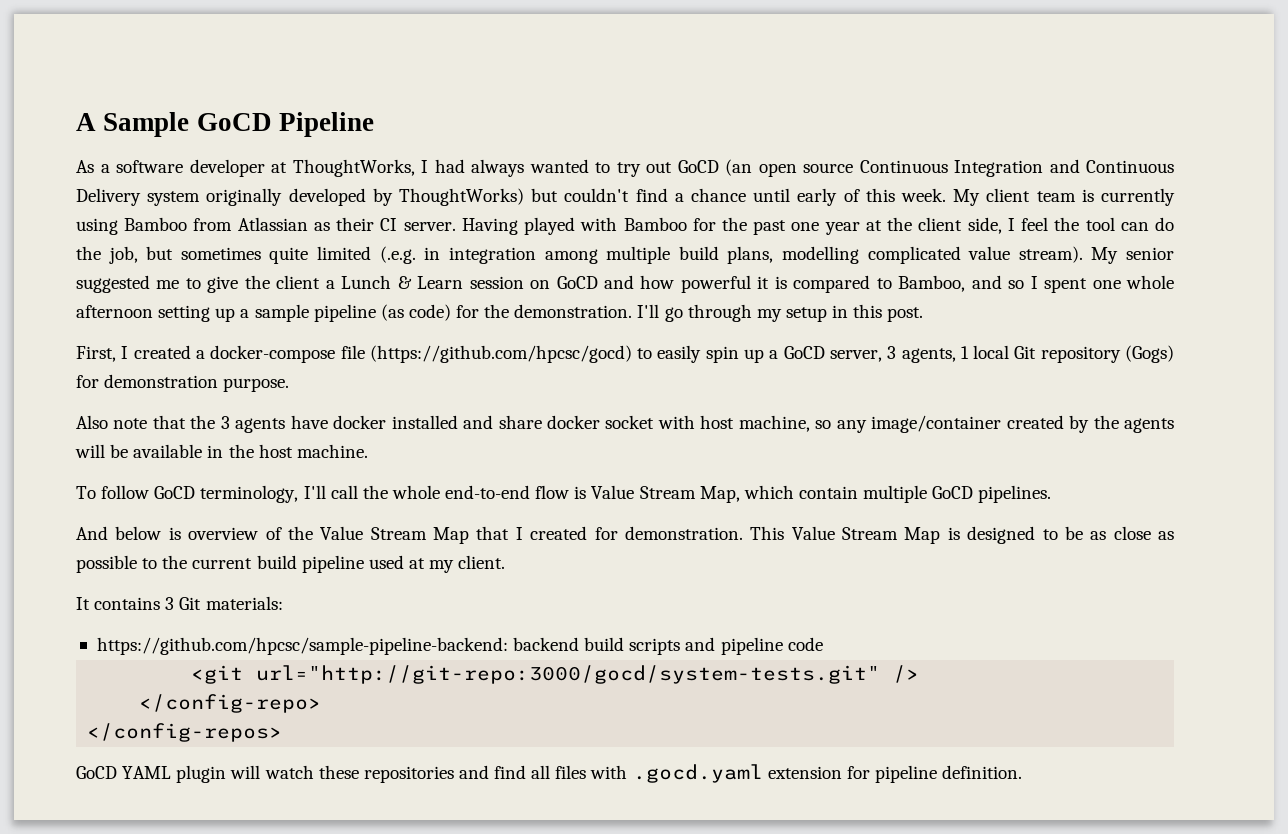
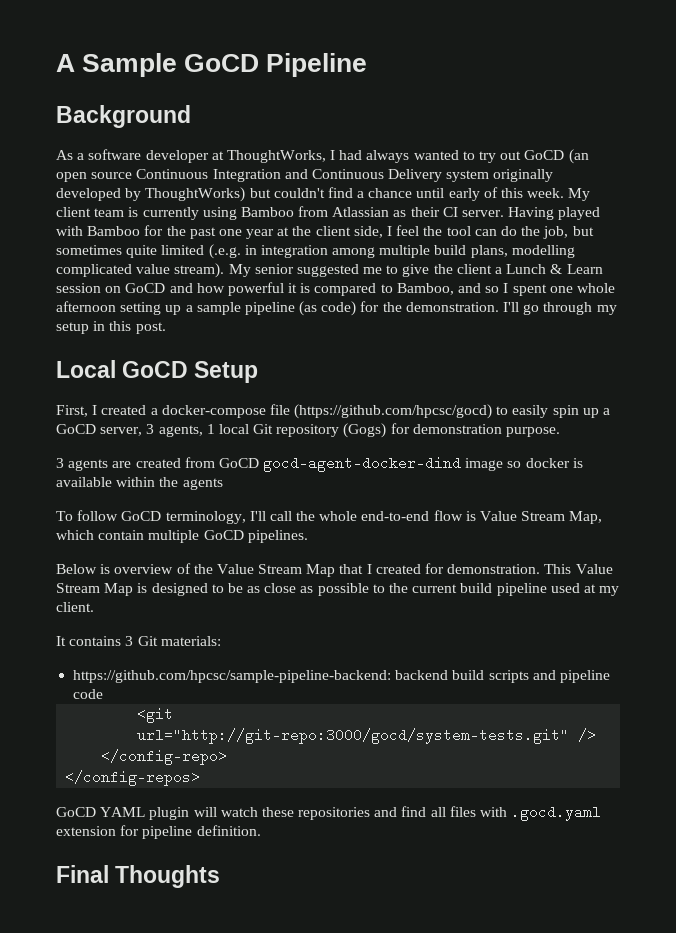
(374, 124) none -> [56,105,191,128] // Background
(924, 314) none -> [56,360,259,383] // Local GoCD Setup
[76,415,1175,433] [75,444,368,458] Also note that the 3 agents have docker installed and share docker socket with host machine, so any image/container created by the agents will be available in the host machine. -> [56,456,583,472] [56,477,223,490] 3 agents are created from GoCD gocd-agent-docker-dind image so docker is available within the agents
[76,526,162,540] And below -> [56,564,97,574] Below
(1023, 772) none -> [56,865,221,888] // Final Thoughts

